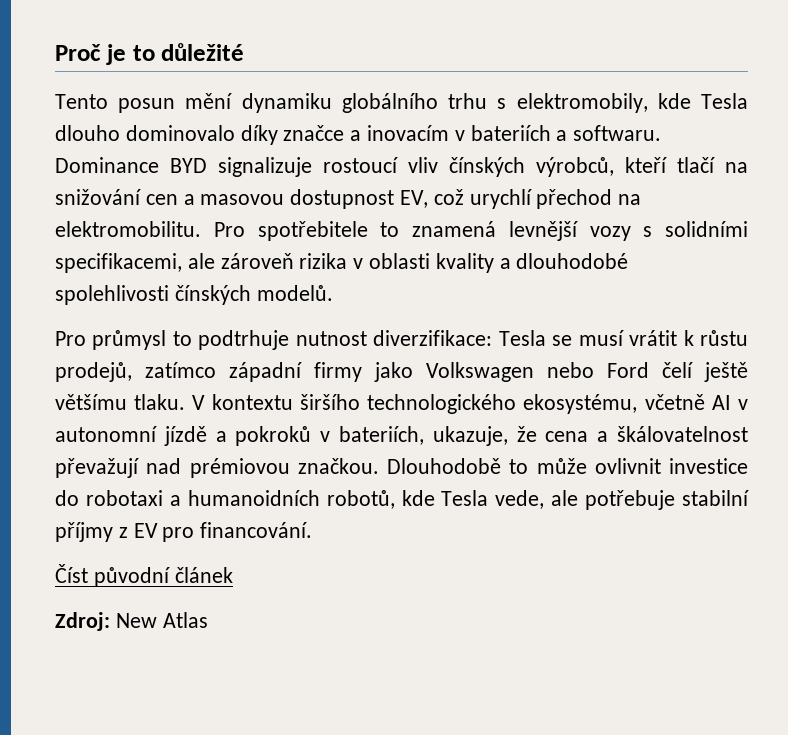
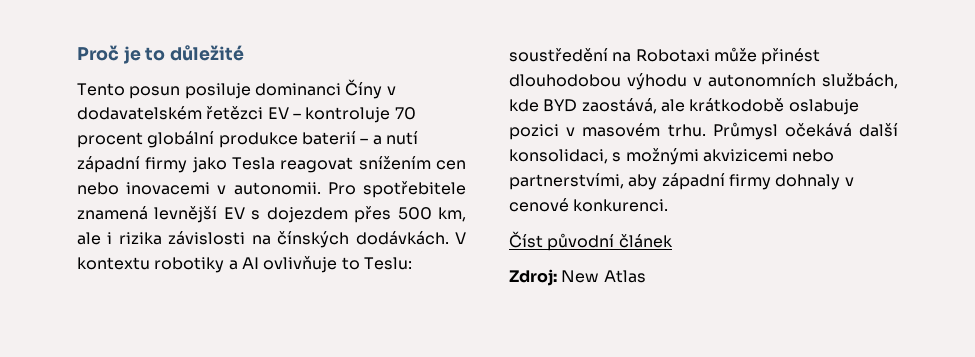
[185,93,748,113] [55,125,662,145] [55,157,748,177] [55,189,642,209] [55,221,748,241] [55,253,629,273] [55,285,333,305] [55,330,749,350] [55,362,748,382] [55,394,748,414] [55,426,748,446] [55,458,748,478] [55,490,749,510] [55,522,313,542] mění dynamiku globálního trhu s elektromobily, kde Tesla dlouho dominovalo díky značce a inovacím v bateriích a softwaru. Dominance BYD signalizuje rostoucí vliv čínských výrobců, kteří tlačí na snižování cen a masovou dostupnost EV, což urychlí přechod na elektromobilitu. Pro spotřebitele to znamená levnější vozy s solidními specifikacemi, ale zároveň rizika v oblasti kvality a dlouhodobé spolehlivosti čínských modelů. // Pro průmysl to podtrhuje nutnost diverzifikace: Tesla se musí vrátit k růstu prodejů, zatímco západní firmy jako Volkswagen nebo Ford čelí ještě většímu tlaku. V kontextu širšího technologického ekosystému, včetně AI v autonomní jízdě a pokroků v bateriích, ukazuje, že cena a škálovatelnost převažují nad prémiovou značkou. Dlouhodobě to může ovlivnit investice do robotaxi a humanoidních robotů, kde Tesla vede, ale potřebuje stabilní příjmy z EV pro financování. -> [184,79,396,99] [77,106,416,123] [77,131,418,148] [77,156,466,173] [77,181,467,198] [77,206,466,223] [77,231,466,248] [77,256,412,273] [509,47,821,65] [509,73,898,90] [509,98,859,115] [509,122,899,140] [509,148,835,165] [509,173,854,190] [509,198,669,212] posiluje dominanci Číny v dodavatelském řetězci EV – kontroluje 70 procent globální produkce baterií – a nutí západní firmy jako Tesla reagovat snížením cen nebo inovacemi v autonomii. Pro spotřebitele znamená levnější EV s dojezdem přes 500 km, ale i rizika závislosti na čínských dodávkách. V kontextu robotiky a AI ovlivňuje to Teslu: soustředění na Robotaxi může přinést dlouhodobou výhodu v autonomních službách, kde BYD zaostává, ale krátkodobě oslabuje pozici v masovém trhu. Průmysl očekává další konsolidaci, s možnými akvizicemi nebo partnerstvími, aby západní firmy dohnaly v cenové konkurenci.

